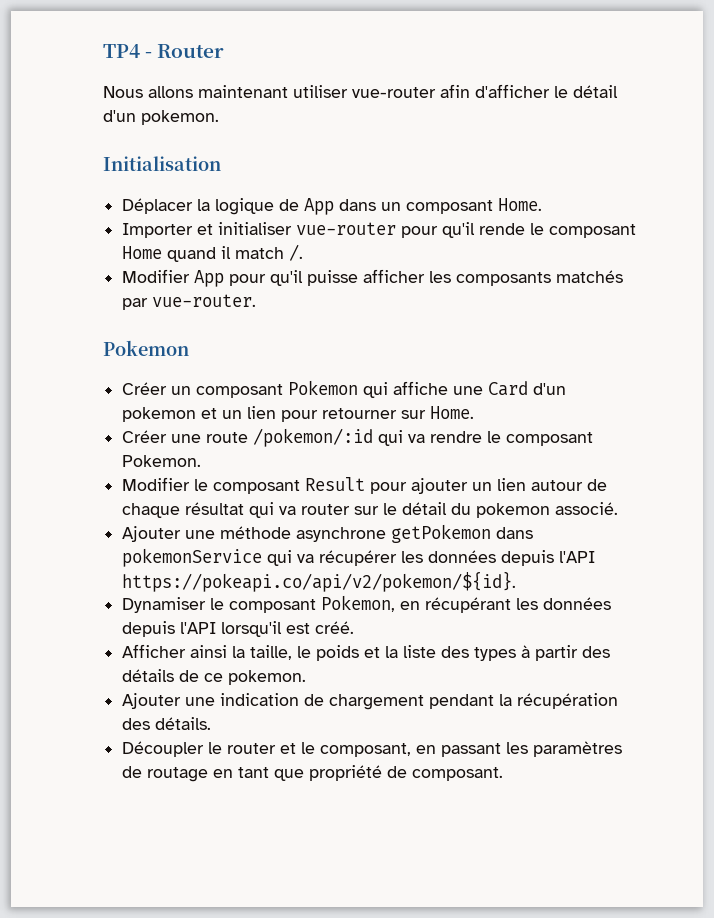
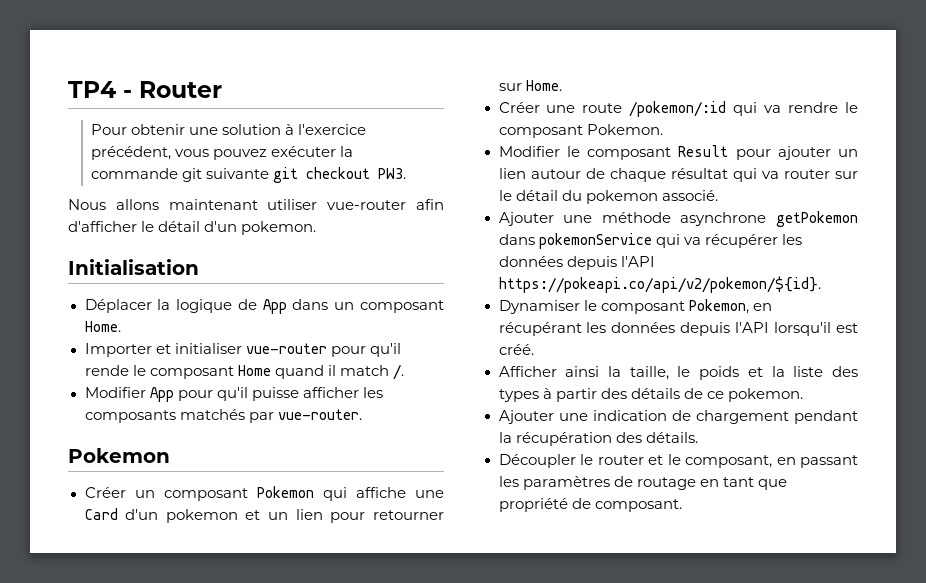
(225, 51) none -> [91,124,367,135] [91,146,354,160] [91,167,407,183] // Pour obtenir une solution à l'exercice précédent, vous pouvez exécuter la commande git suivante git checkout PW3.

